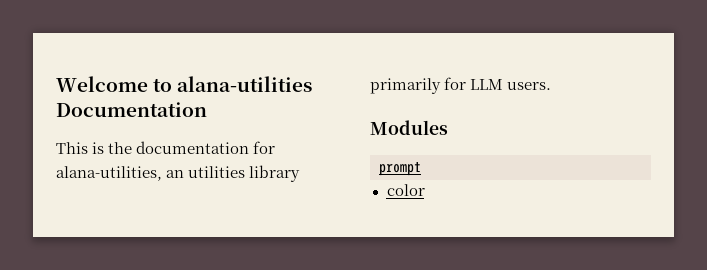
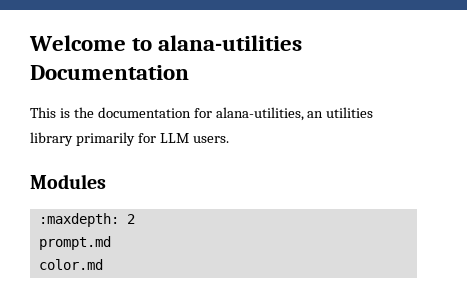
[379,162,421,176] [386,184,425,196] prompt // color -> [38,213,135,227] [38,236,111,250] [38,259,103,270] :maxdepth: 2 // prompt.md // color.md

